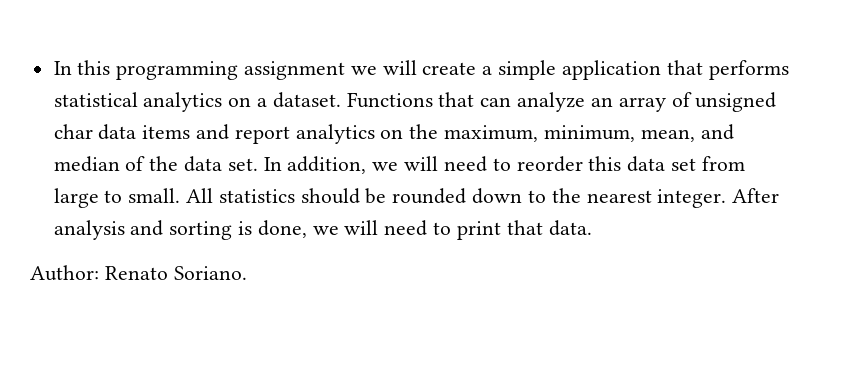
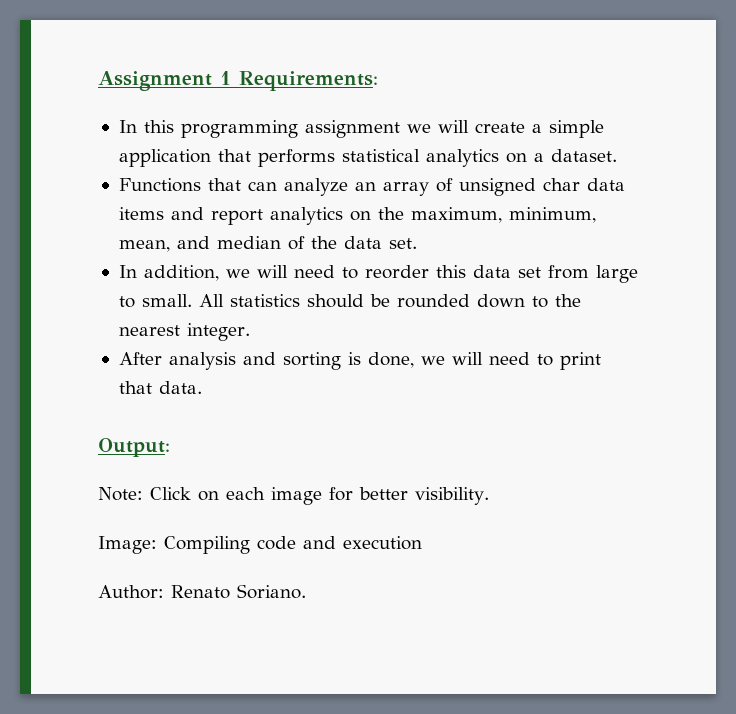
(53, 68) none -> [98,71,378,91] Assignment 1 Requirements: //
(341, 100) none -> (617, 155) //
(258, 164) none -> (417, 243) //
(727, 198) none -> (250, 332) //
(592, 228) none -> [98,438,170,457] [98,487,489,505] [98,536,422,554] // Output: // Note: Click on each image for better visibility. // Image: Compiling code and execution

